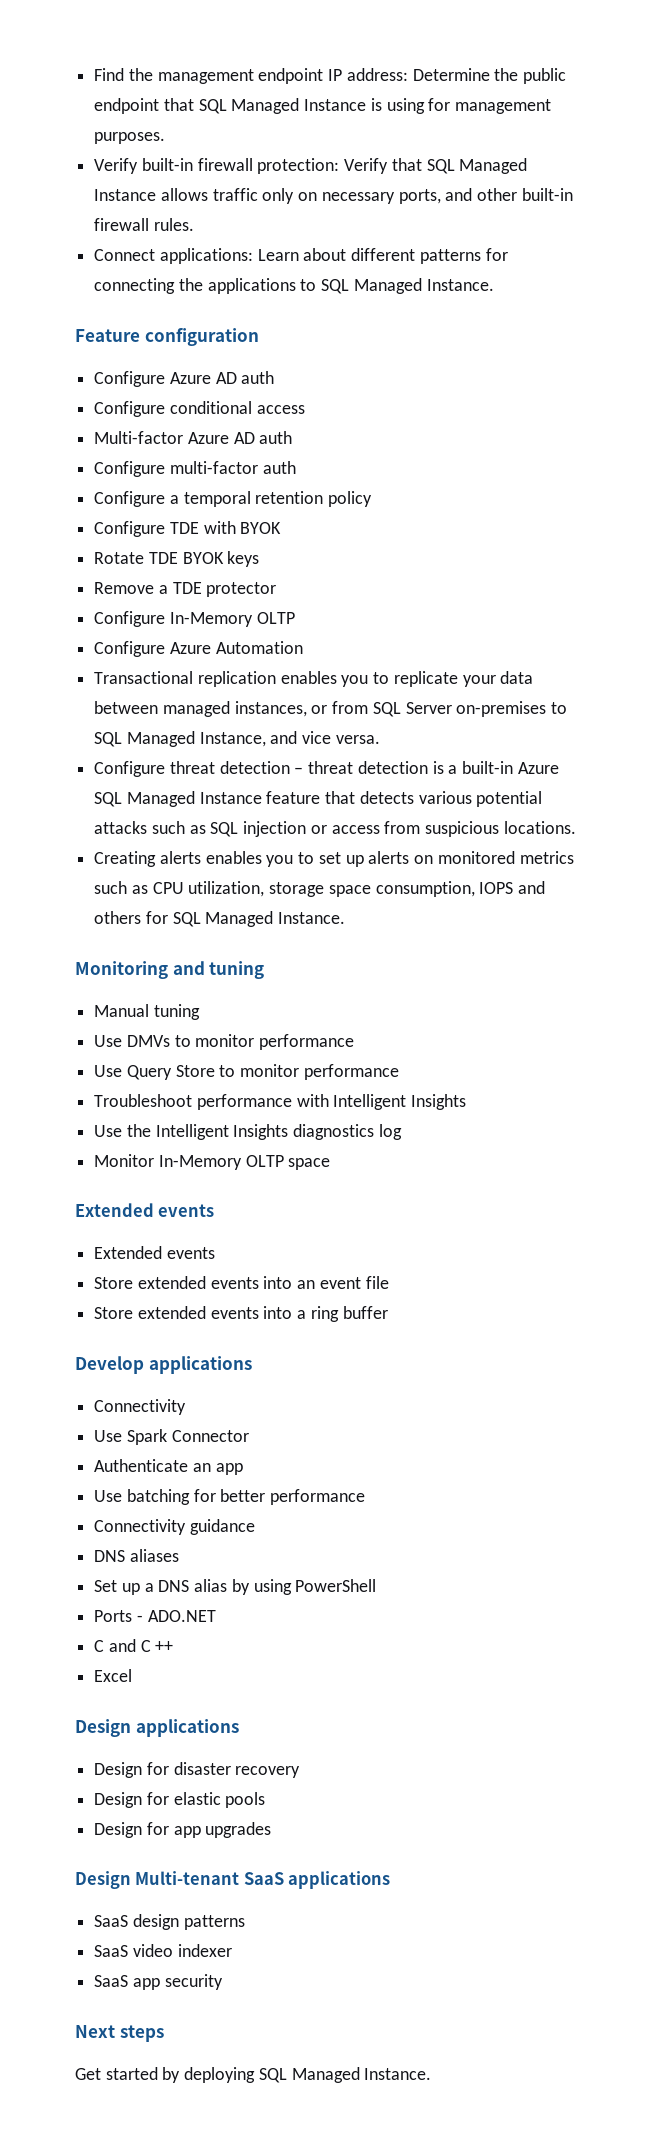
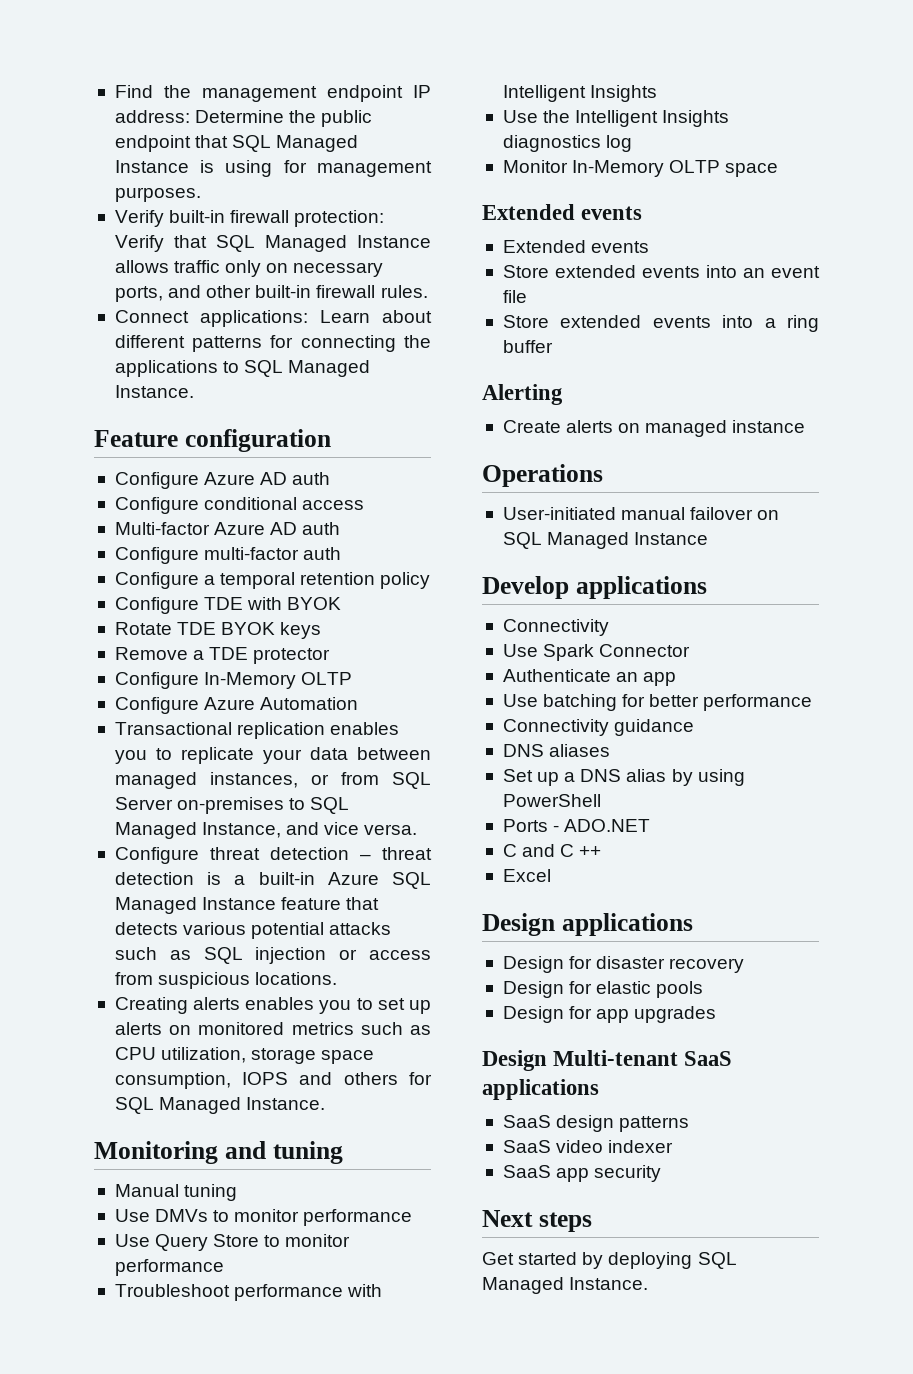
(388, 1312) none -> [482,384,563,405] [502,420,806,437] [482,464,603,487] [502,507,780,520] [502,532,709,549] // Alerting // Create alerts on managed instance // Operations // User-initiated manual failover on SQL Managed Instance

